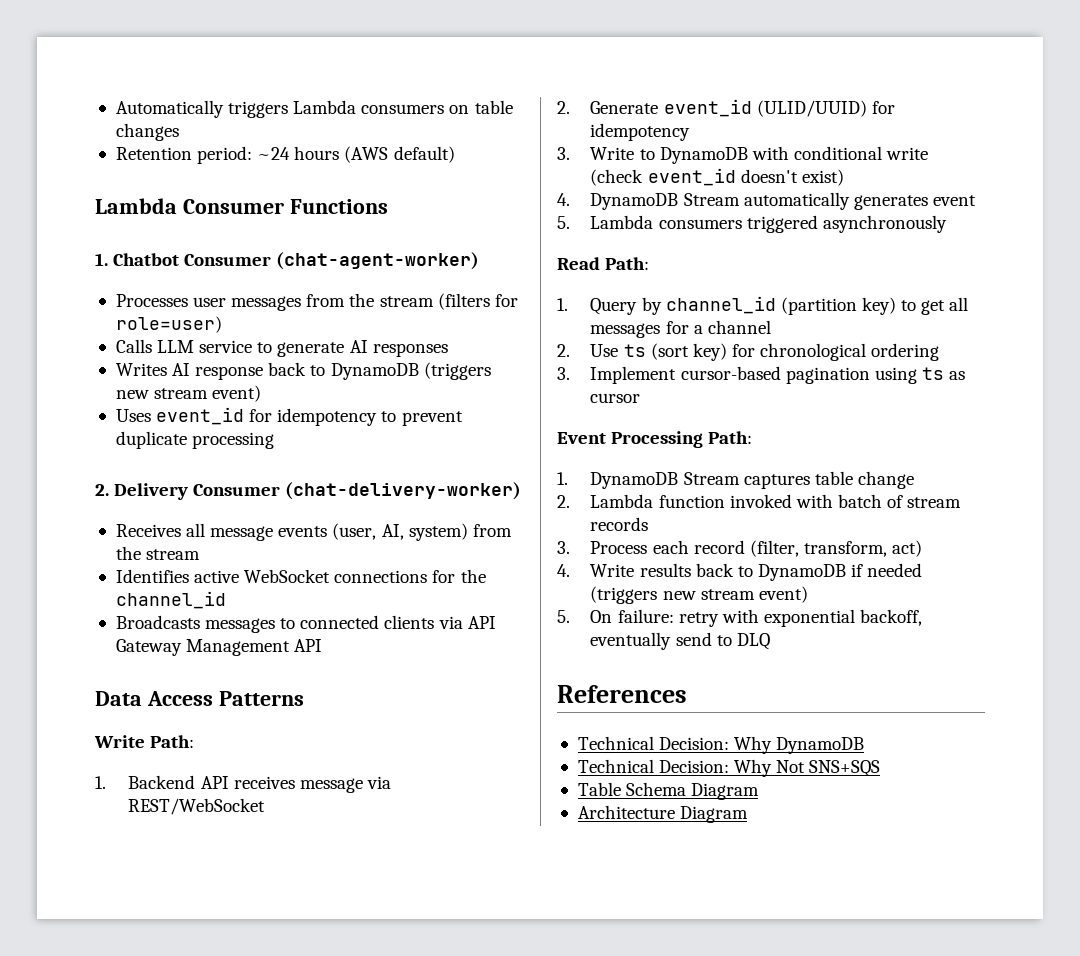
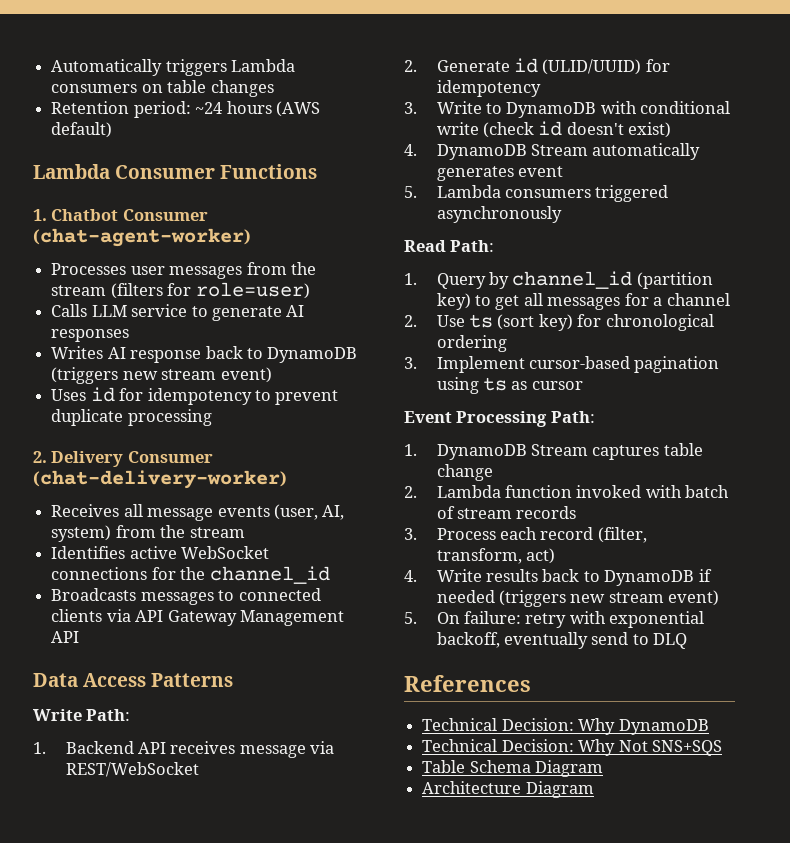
[156,407,245,425] event_id -> [90,387,115,402] id
[663,99,752,117] event_id -> [514,58,539,73] id
[647,168,736,186] event_id -> [538,121,563,136] id

